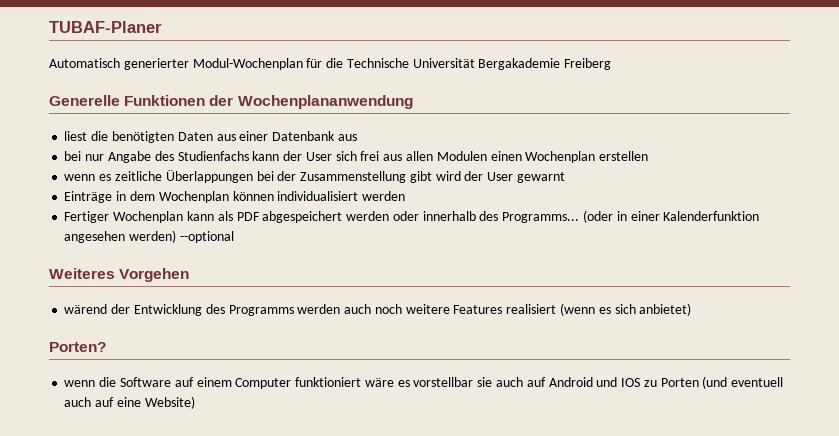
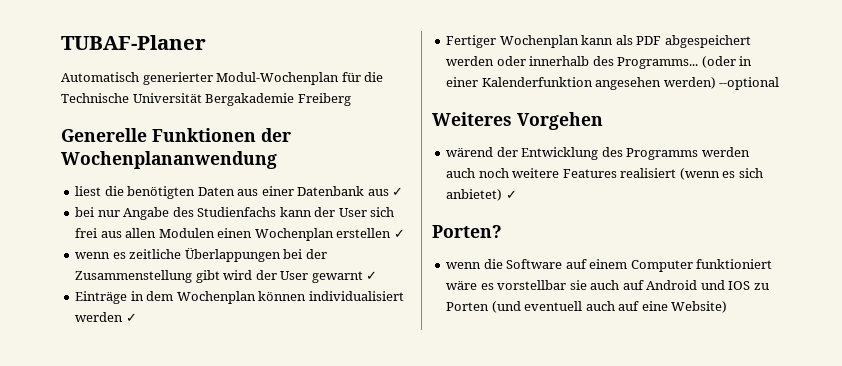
(357, 137) none -> [392,187,404,196] ✓
(649, 156) none -> [393,229,405,238] ✓
(565, 177) none -> [366,271,378,280] ✓
(406, 196) none -> [125,313,137,322] ✓
(692, 309) none -> [505,190,517,199] ✓

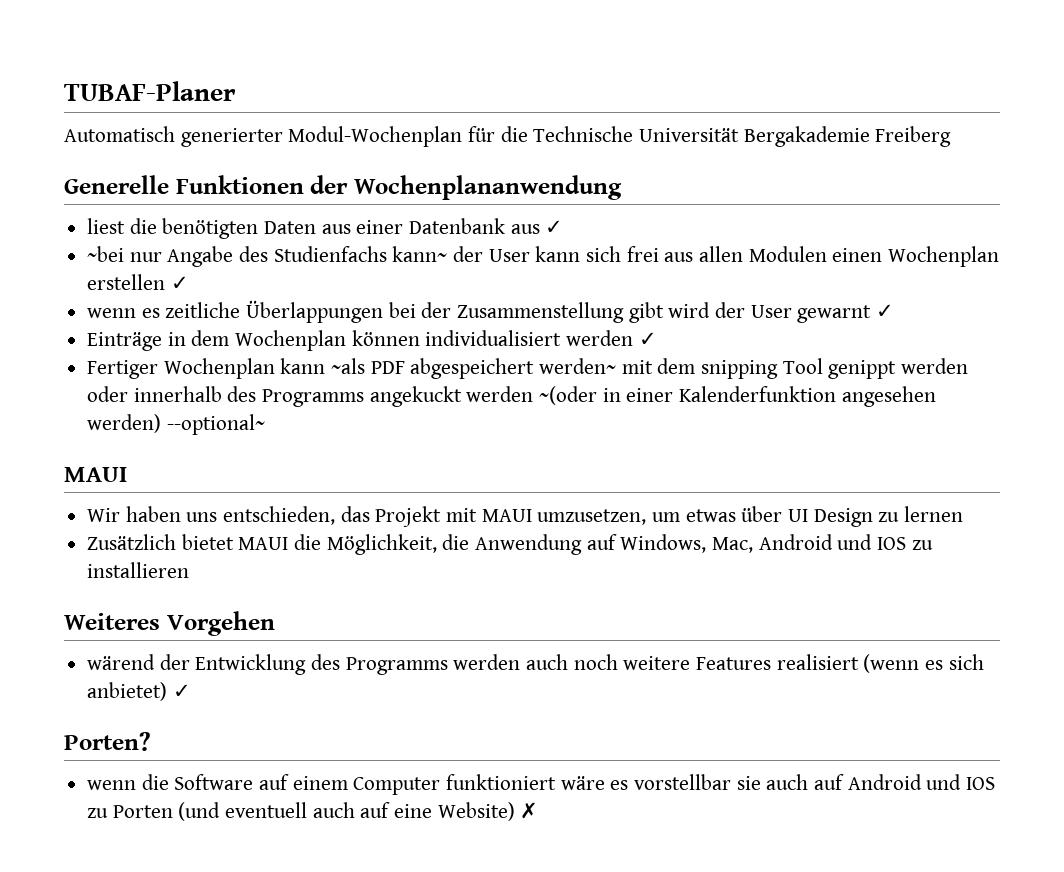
[75,207,95,217] bei -> [87,246,125,262] ~bei
[279,207,367,217] kann der User -> [392,246,581,262] kann~ der User kann
[615,35,633,45] als -> [331,358,366,374] ~als
[446,56,736,69] werden oder innerhalb des Programms... (oder -> [539,358,969,379] [87,386,598,407] werden~ mit dem snipping Tool genippt werden oder innerhalb des Programms angekuckt werden ~(oder
[719,77,780,90] --optional -> [166,414,265,435] [64,467,127,482] [87,506,964,527] [87,534,933,555] [87,562,190,578] --optional~ // MAUI // Wir haben uns entschieden, das Projekt mit MAUI umzusetzen, um etwas über UI Design zu lernen // Zusätzlich bietet MAUI die Möglichkeit, die Anwendung auf Windows, Mac, Android und IOS zu installieren
(728, 307) none -> [520,802,539,819] ✗

